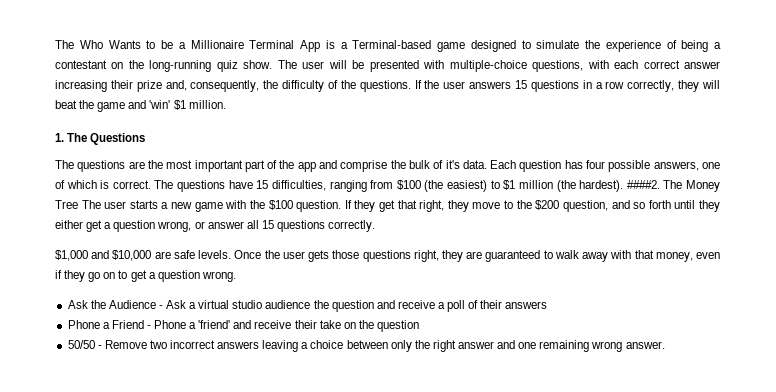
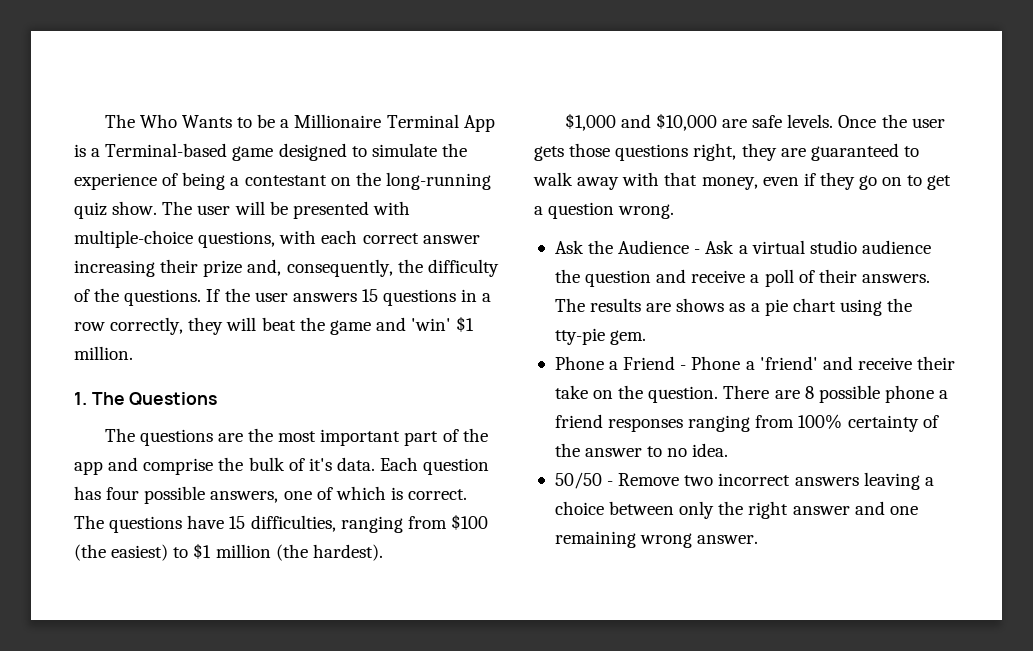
[626,180,720,192] [55,200,721,212] [55,220,376,232] ####2. The Money Tree The user starts a new game with the $100 question. If they get that right, they move to the $200 question, and so forth until they either get a question wrong, or answer all 15 questions correctly. -> (383, 552) none
[505,301,548,309] answers -> [861,274,930,283] [554,298,913,316] [554,328,647,345] answers. The results are shows as a pie chart using the tty-pie gem.
[377,320,420,332] question -> [648,385,949,403] [554,414,939,432] [554,443,729,457] question. There are 8 possible phone a friend responses ranging from 100% certainty of the answer to no idea.

